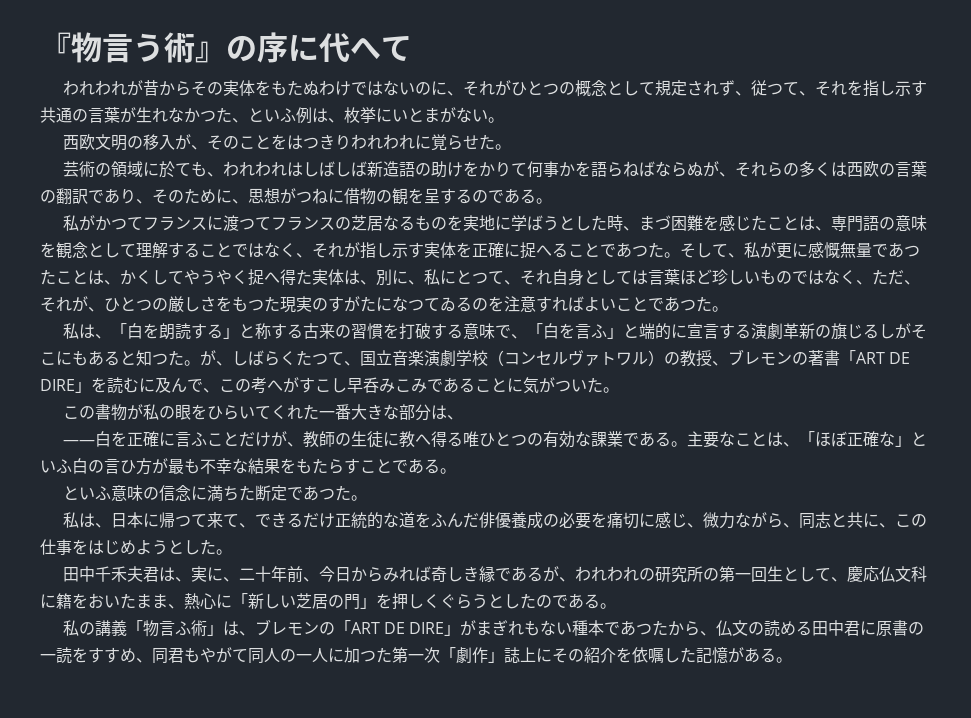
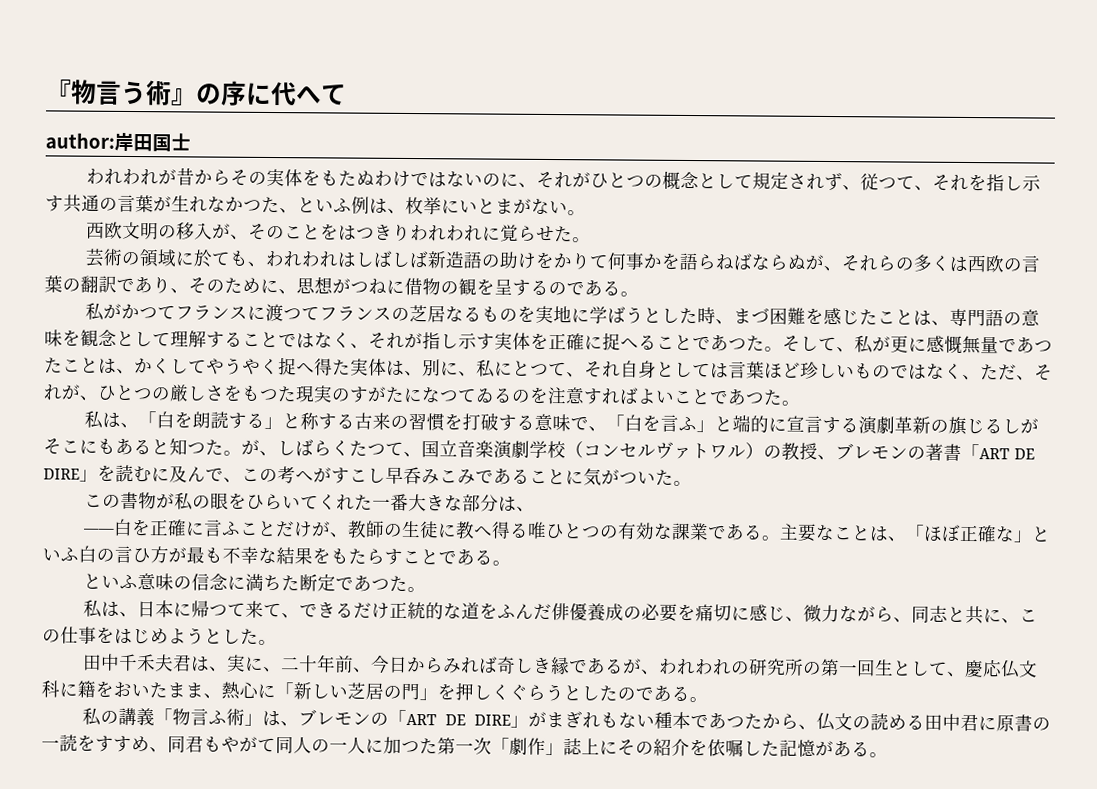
(412, 48) none -> [45,132,191,152] // author:岸田国士

